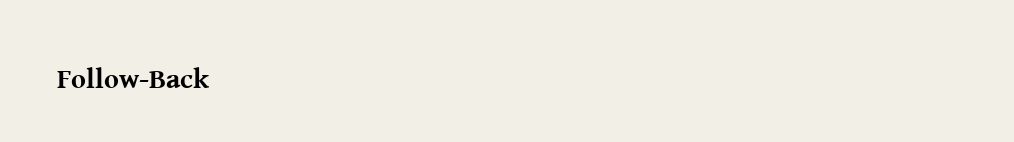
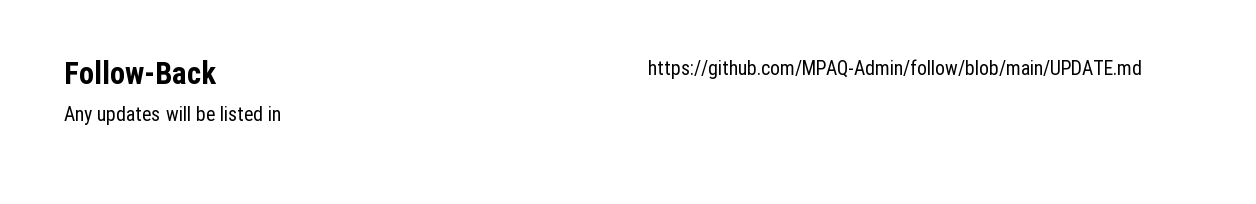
(210, 77) none -> [64,106,282,125] [648,59,1142,79] // Any updates will be listed in https://github.com/MPAQ-Admin/follow/blob/main/UPDATE.md

